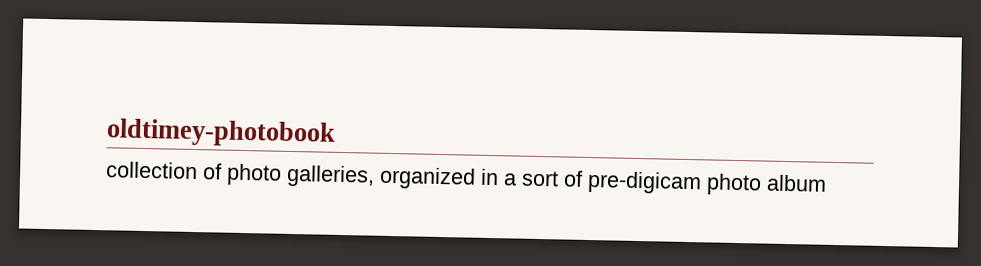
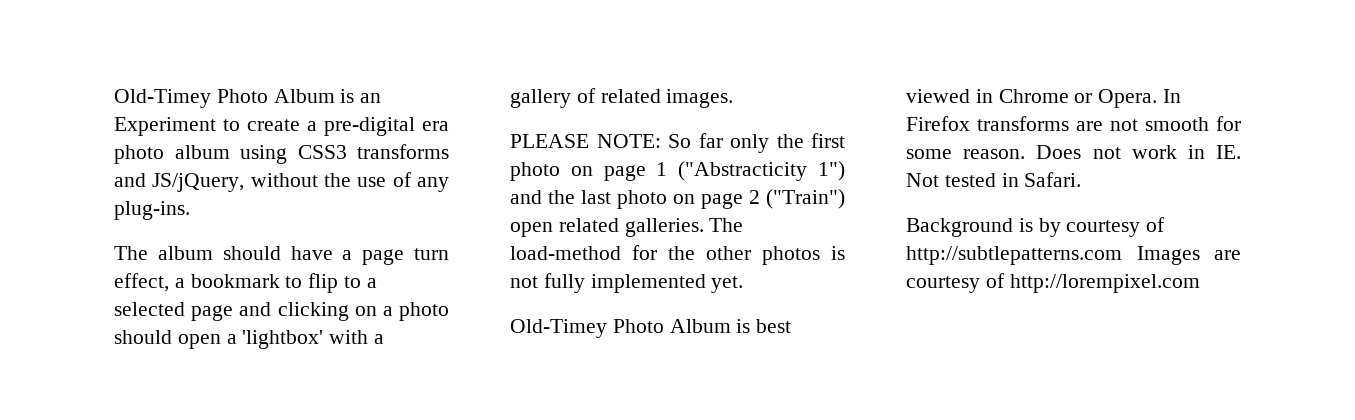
[106,118,336,148] [106,161,827,196] oldtimey-photobook // collection of photo galleries, organized in a sort of pre-digicam photo album -> [114,89,382,108] [114,117,449,136] [114,144,449,164] [114,172,449,192] [114,201,190,220] [114,246,450,265] [114,273,377,293] [114,302,449,321] [114,330,385,349] [510,88,734,108] [510,133,845,153] [510,161,845,181] [510,189,845,209] [510,218,744,237] [510,245,845,265] [510,273,744,293] [510,319,792,338] [906,89,1182,108] [906,116,1241,131] [906,145,1241,159] [906,172,1082,187] [906,217,1166,237] [906,246,1241,265] [906,273,1200,293] Old-Timey Photo Album is an Experiment to create a pre-digital era photo album using CSS3 transforms and JS/jQuery, without the use of any plug-ins. // The album should have a page turn effect, a bookmark to flip to a selected page and clicking on a photo should open a 'lightbox' with a gallery of related images. // PLEASE NOTE: So far only the first photo on page 1 ("Abstracticity 1") and the last photo on page 2 ("Train") open related galleries. The load-method for the other photos is not fully implemented yet. // Old-Timey Photo Album is best viewed in Chrome or Opera. In Firefox transforms are not smooth for some reason. Does not work in IE. Not tested in Safari. // Background is by courtesy of http://subtlepatterns.com Images are courtesy of http://lorempixel.com

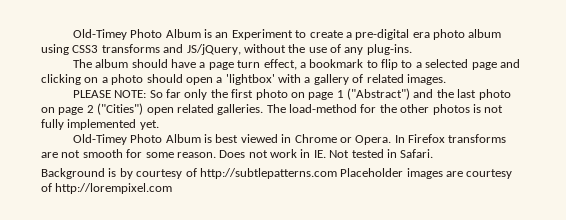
[678,161,845,181] ("Abstracticity 1") -> [347,88,411,100] ("Abstract")
[766,189,845,209] ("Train") -> [97,103,144,115] ("Cities")
[1136,246,1200,265] Images -> [340,168,443,179] Placeholder images

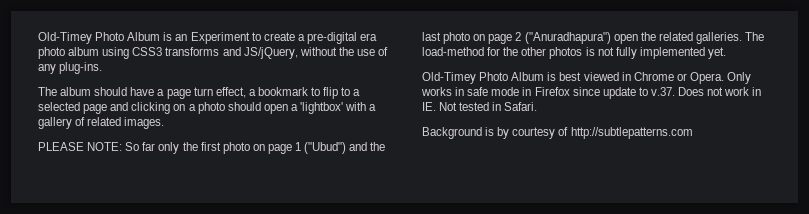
[347,88,411,100] ("Abstract") -> [304,142,347,154] ("Ubud")
[97,103,174,115] ("Cities") open -> [524,32,656,44] ("Anuradhapura") open the
[394,134,507,143] [41,149,216,158] In Firefox transforms are not smooth for some reason. -> [727,72,752,84] [421,87,675,99] Only works in safe mode in Firefox since update to v.37.
[340,168,513,179] [41,183,173,194] Placeholder images are courtesy of http://lorempixel.com -> (693, 133) none

